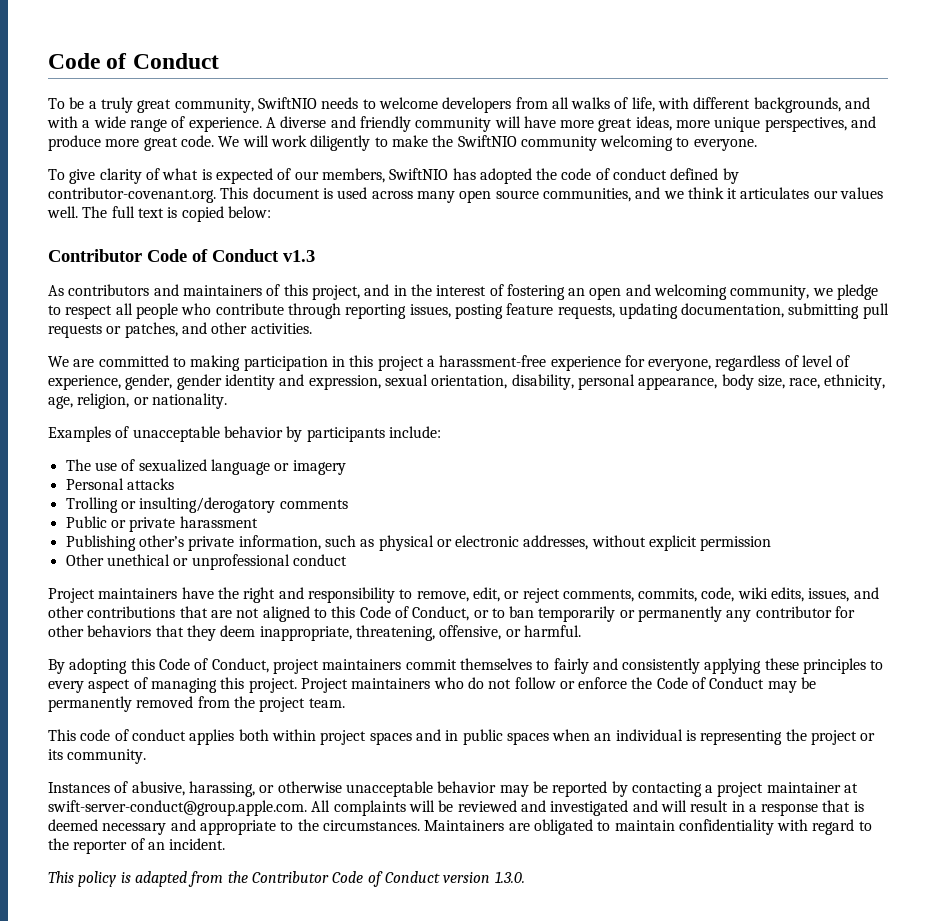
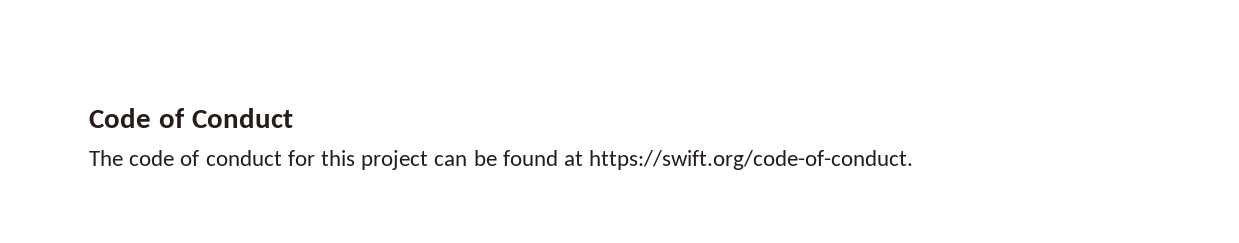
[48,97,871,113] [47,116,877,132] [48,135,757,151] [48,168,739,184] [48,187,884,203] [47,206,271,222] [48,249,315,262] [48,284,879,300] [48,303,889,319] [48,322,312,338] [48,355,851,371] [48,374,886,390] [48,393,227,409] [48,426,441,442] [65,459,346,475] [65,478,174,490] [65,497,348,513] [65,516,258,532] [65,535,772,551] [65,554,347,570] [48,587,879,603] [48,606,856,622] [48,625,581,641] [48,658,884,674] [48,677,817,693] [48,696,345,712] [48,729,876,745] [48,749,147,764] [48,781,859,797] [48,800,864,816] [48,819,872,835] [48,838,226,854] [48,871,525,887] To be a truly great community, SwiftNIO needs to welcome developers from all walks of life, with different backgrounds, and with a wide range of experience. A diverse and friendly community will have more great ideas, more unique perspectives, and produce more great code. We will work diligently to make the SwiftNIO community welcoming to everyone. // To give clarity of what is expected of our members, SwiftNIO has adopted the code of conduct defined by contributor-covenant.org. This document is used across many open source communities, and we think it articulates our values well. The full text is copied below: // Contributor Code of Conduct v1.3 // As contributors and maintainers of this project, and in the interest of fostering an open and welcoming community, we pledge to respect all people who contribute through reporting issues, posting feature requests, updating documentation, submitting pull requests or patches, and other activities. // We are committed to making participation in this project a harassment-free experience for everyone, regardless of level of experience, gender, gender identity and expression, sexual orientation, disability, personal appearance, body size, race, ethnicity, age, religion, or nationality. // Examples of unacceptable behavior by participants include: // The use of sexualized language or imagery // Personal attacks // Trolling or insulting/derogatory comments // Public or private harassment // Publishing other’s private information, such as physical or electronic addresses, without explicit permission // Other unethical or unprofessional conduct // Project maintainers have the right and responsibility to remove, edit, or reject comments, commits, code, wiki edits, issues, and other contributions that are not aligned to this Code of Conduct, or to ban temporarily or permanently any contributor for other behaviors that they deem inappropriate, threatening, offensive, or harmful. // By adopting this Code of Conduct, project maintainers commit themselves to fairly and consistently applying these principles to every aspect of managing this project. Project maintainers who do not follow or enforce the Code of Conduct may be permanently removed from the project team. // This code of conduct applies both within project spaces and in public spaces when an individual is representing the project or its community. // Instances of abusive, harassing, or otherwise unacceptable behavior may be reported by contacting a project maintainer at swift-server-conduct@group.apple.com. All complaints will be reviewed and investigated and will result in a response that is deemed necessary and appropriate to the circumstances. Maintainers are obligated to maintain confidentiality with regard to the reporter of an incident. // This policy is adapted from the Contributor Code of Conduct version 1.3.0. -> [89,150,914,170] The code of conduct for this project can be found at https://swift.org/code-of-conduct.

